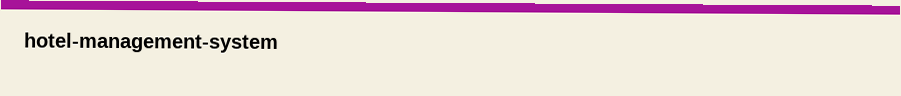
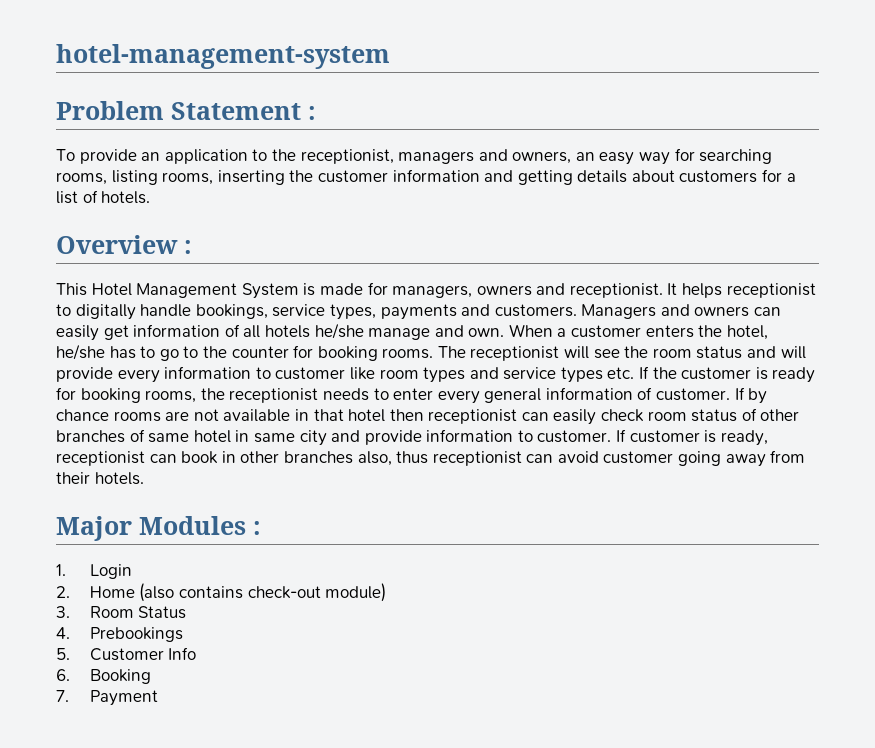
(279, 42) none -> [56,101,316,120] [56,148,773,165] [56,169,796,185] [56,190,151,204] [56,235,192,254] [56,282,816,299] [56,304,782,320] [56,323,768,341] [56,344,806,361] [56,366,816,383] [56,387,768,404] [56,408,800,425] [56,429,768,446] [56,450,806,467] [56,472,144,485] [56,516,261,541] [56,564,132,579] [56,583,387,602] [56,606,187,619] [56,627,183,642] [56,647,197,661] [56,669,151,684] [56,690,158,706] // Problem Statement : // To provide an application to the receptionist, managers and owners, an easy way for searching rooms, listing rooms, inserting the customer information and getting details about customers for a list of hotels. // Overview : // This Hotel Management System is made for managers, owners and receptionist. It helps receptionist to digitally handle bookings, service types, payments and customers. Managers and owners can easily get information of all hotels he/she manage and own. When a customer enters the hotel, he/she has to go to the counter for booking rooms. The receptionist will see the room status and will provide every information to customer like room types and service types etc. If the customer is ready for booking rooms, the receptionist needs to enter every general information of customer. If by chance rooms are not available in that hotel then receptionist can easily check room status of other branches of same hotel in same city and provide information to customer. If customer is ready, receptionist can book in other branches also, thus receptionist can avoid customer going away from their hotels. // Major Modules : // 1. Login // 2. Home (also contains check-out module) // 3. Room Status // 4. Prebookings // 5. Customer Info // 6. Booking // 7. Payment

